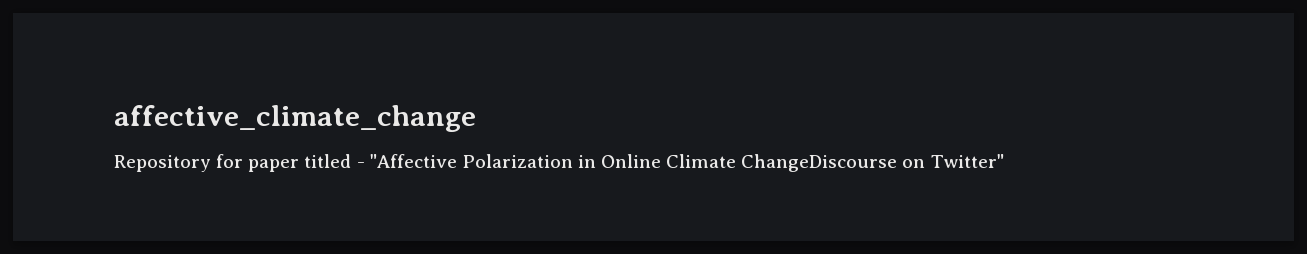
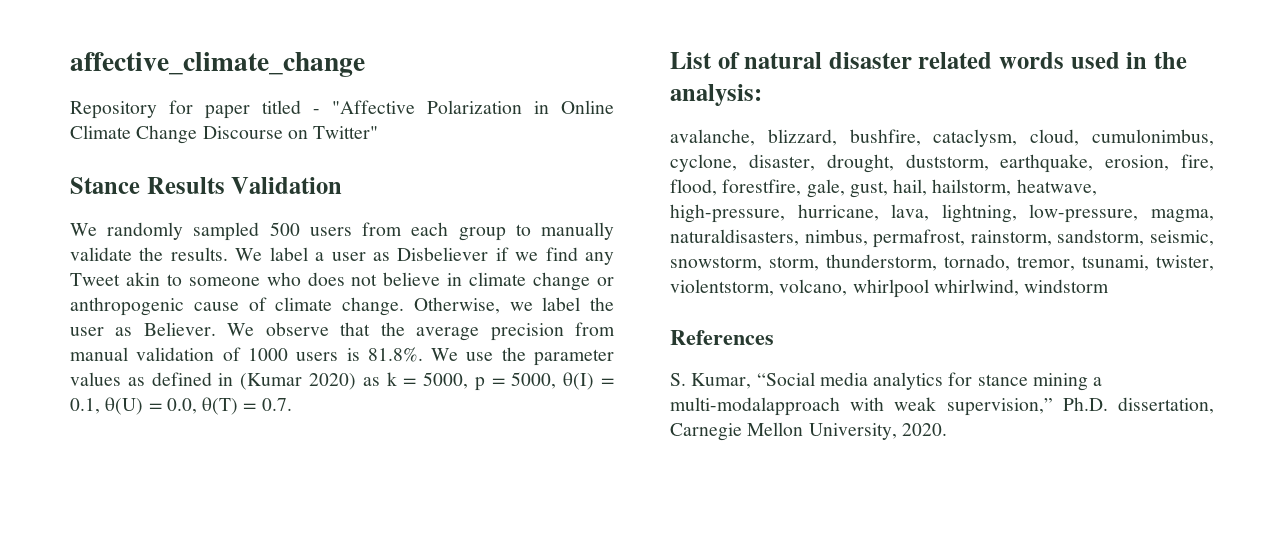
[741,154,898,172] ChangeDiscourse -> [136,125,283,144] Change Discourse
(1004, 161) none -> [70,177,343,194] [70,222,614,241] [70,247,614,265] [70,272,615,291] [70,297,614,316] [70,322,616,341] [70,347,615,366] [70,372,614,391] [70,397,292,415] [670,52,1187,69] [670,84,762,106] [670,129,1214,147] [670,154,1214,173] [670,179,1097,198] [670,204,1214,223] [670,229,1214,248] [670,254,1214,271] [670,279,1110,298] [670,330,774,345] [670,372,1103,391] [670,397,1214,416] [670,422,947,441] // Stance Results Validation // We randomly sampled 500 users from each group to manually validate the results. We label a user as Disbeliever if we find any Tweet akin to someone who does not believe in climate change or anthropogenic cause of climate change. Otherwise, we label the user as Believer. We observe that the average precision from manual validation of 1000 users is 81.8%. We use the parameter values as defined in (Kumar 2020) as k = 5000, p = 5000, θ(I) = 0.1, θ(U) = 0.0, θ(T) = 0.7. // List of natural disaster related words used in the analysis: // avalanche, blizzard, bushfire, cataclysm, cloud, cumulonimbus, cyclone, disaster, drought, duststorm, earthquake, erosion, fire, flood, forestfire, gale, gust, hail, hailstorm, heatwave, high-pressure, hurricane, lava, lightning, low-pressure, magma, naturaldisasters, nimbus, permafrost, rainstorm, sandstorm, seismic, snowstorm, storm, thunderstorm, tornado, tremor, tsunami, twister, violentstorm, volcano, whirlpool whirlwind, windstorm // References // S. Kumar, “Social media analytics for stance mining a multi-modalapproach with weak supervision,” Ph.D. dissertation, Carnegie Mellon University, 2020.

